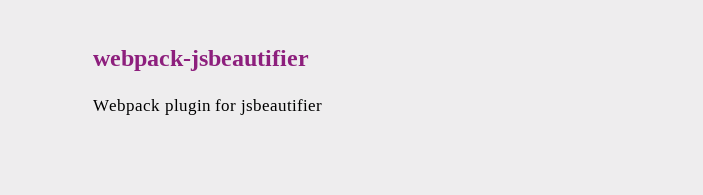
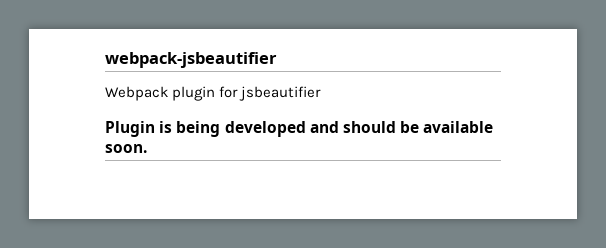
(322, 107) none -> [105,121,494,137] [105,144,147,153] // Plugin is being developed and should be available soon.

